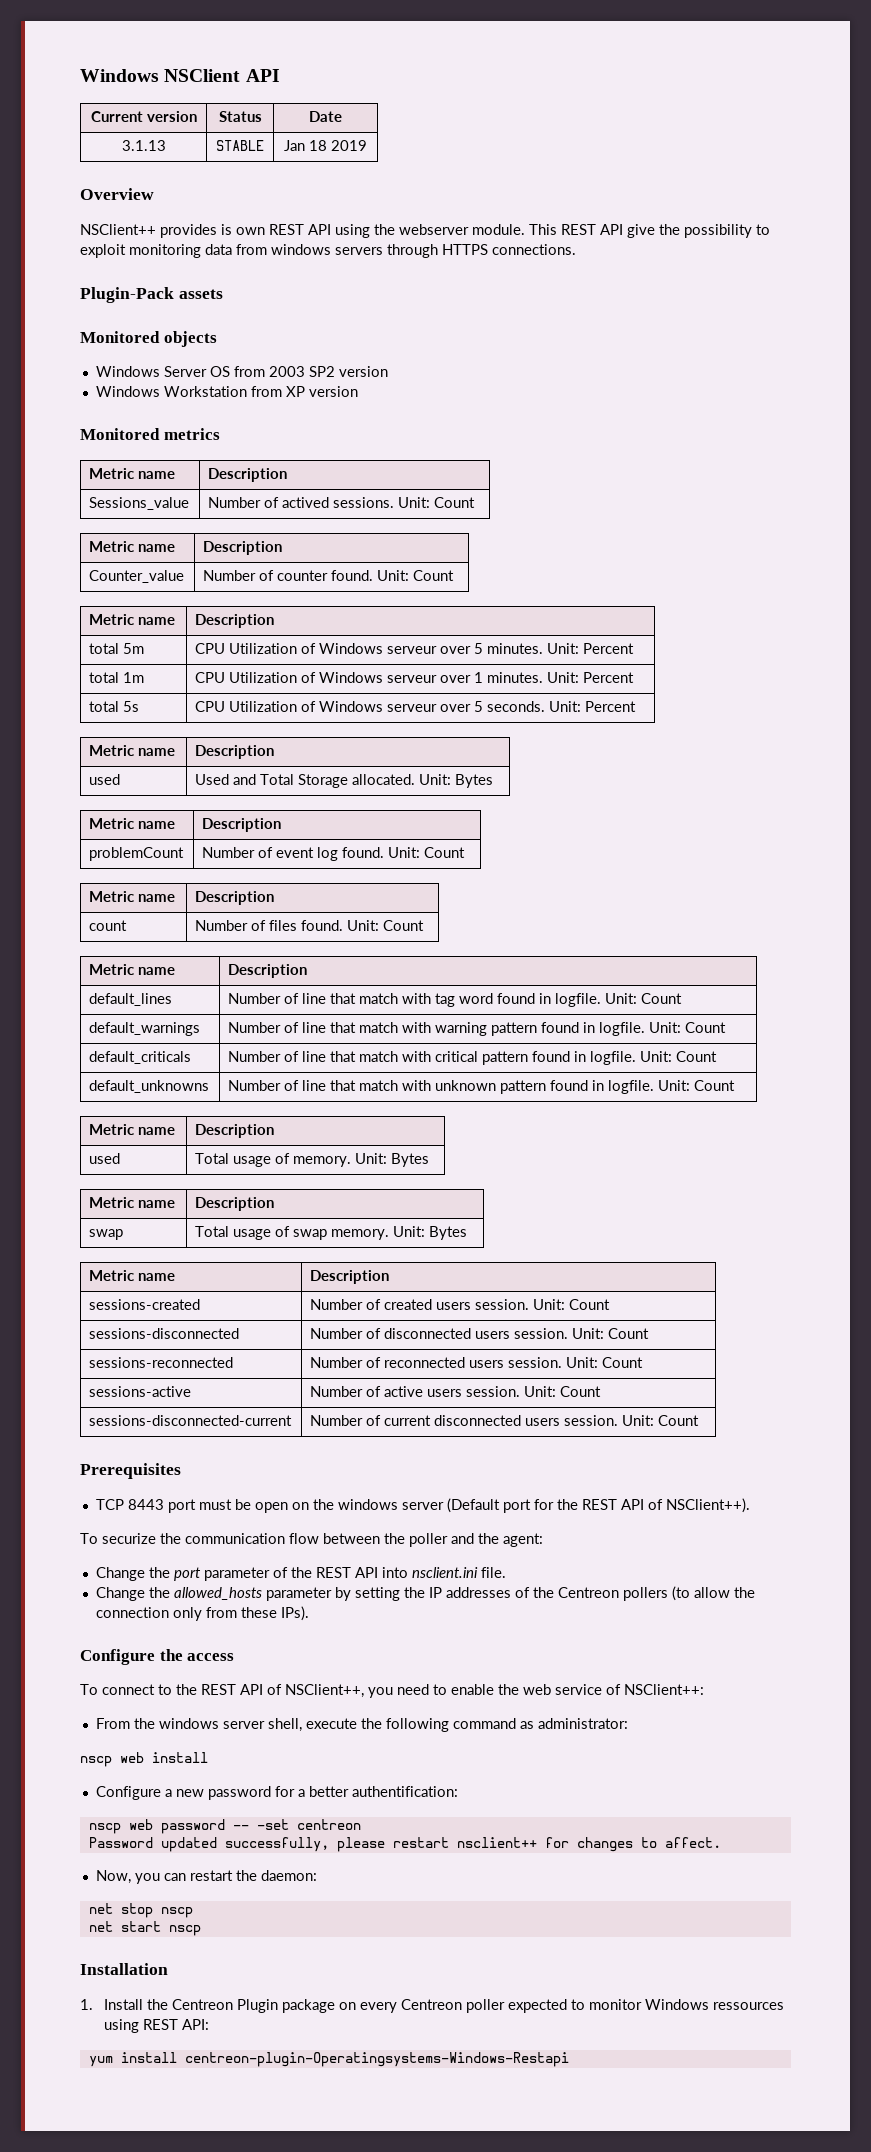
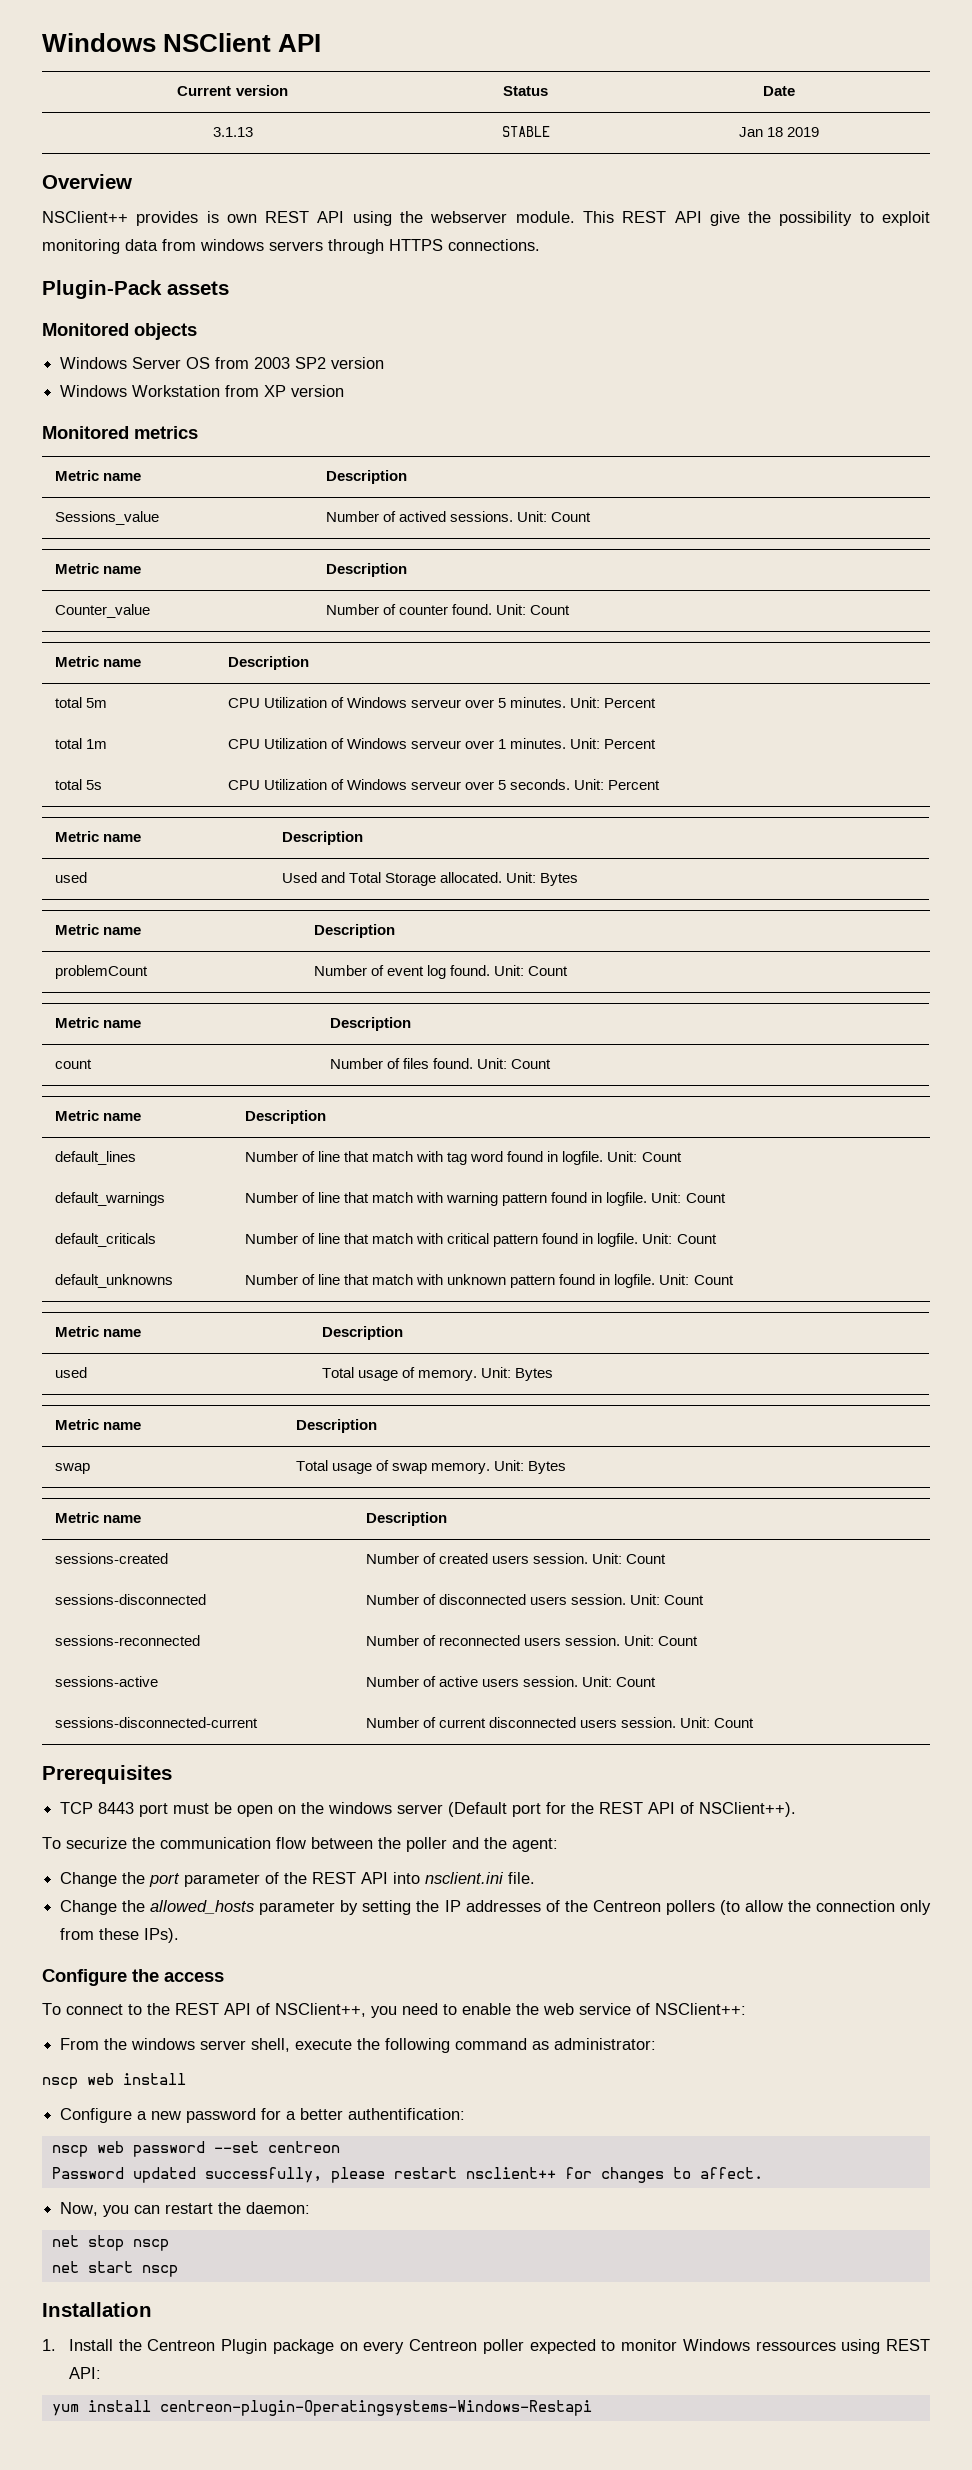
[232,1819,289,1830] -- -set -> [213,2141,259,2153] --set

